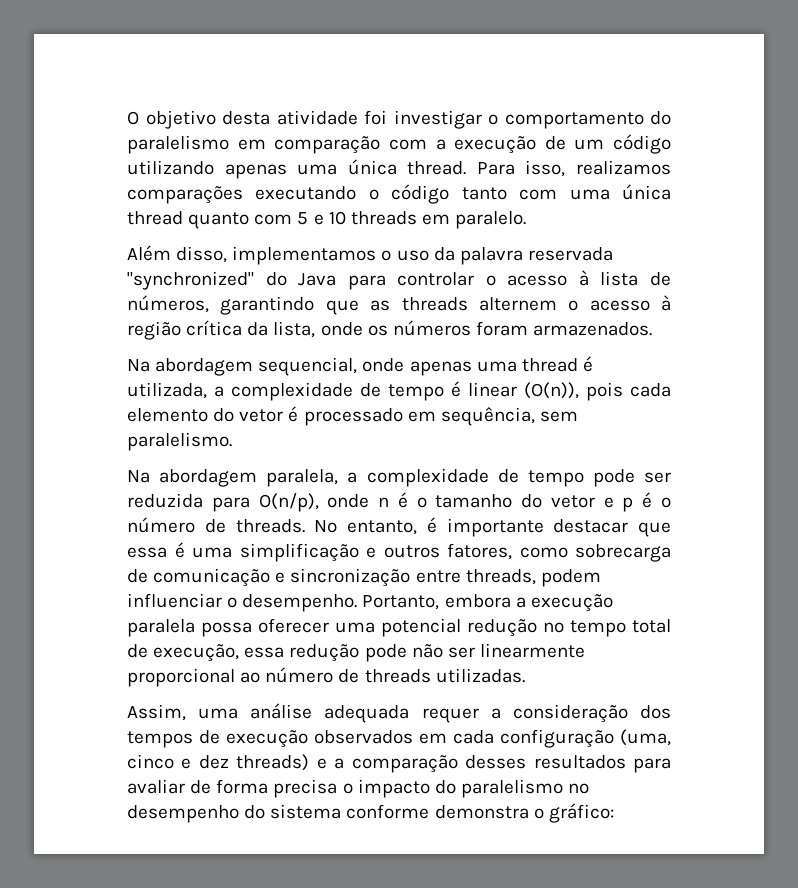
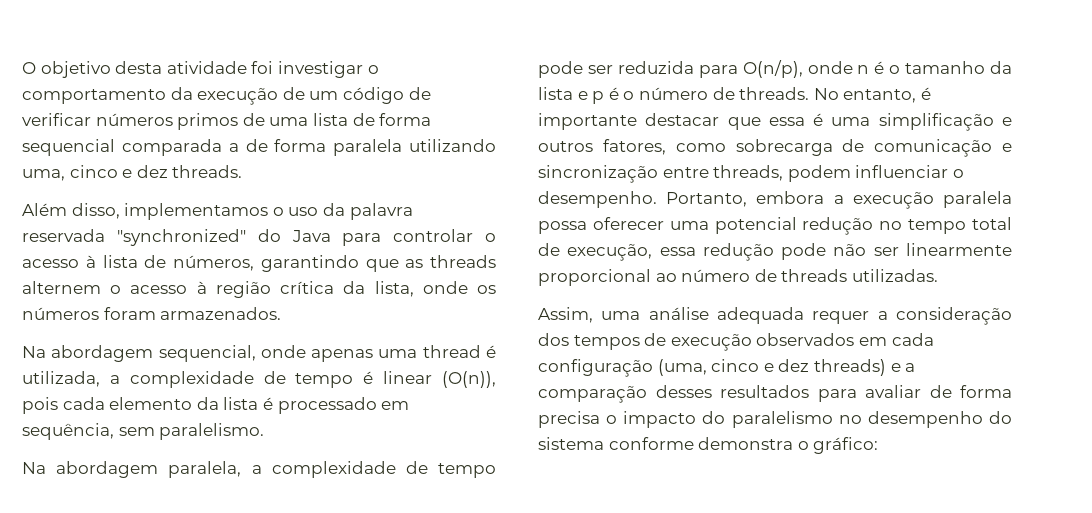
[650,111,671,125] [127,134,671,154] [127,159,671,179] [127,184,671,204] [127,211,527,229] do paralelismo em comparação com a execução de um código utilizando apenas uma única thread. Para isso, realizamos comparações executando o código tanto com uma única thread quanto com 5 e 10 threads em paralelo. -> [170,87,431,105] [22,113,432,130] [22,139,496,156] [22,165,243,181] da execução de um código de verificar números primos de uma lista de forma sequencial comparada a de forma paralela utilizando uma, cinco e dez threads.
[213,408,284,422] do vetor -> [196,397,259,410] da lista
[521,494,595,508] do vetor -> [989,61,1012,74] [538,87,573,100] da lista

